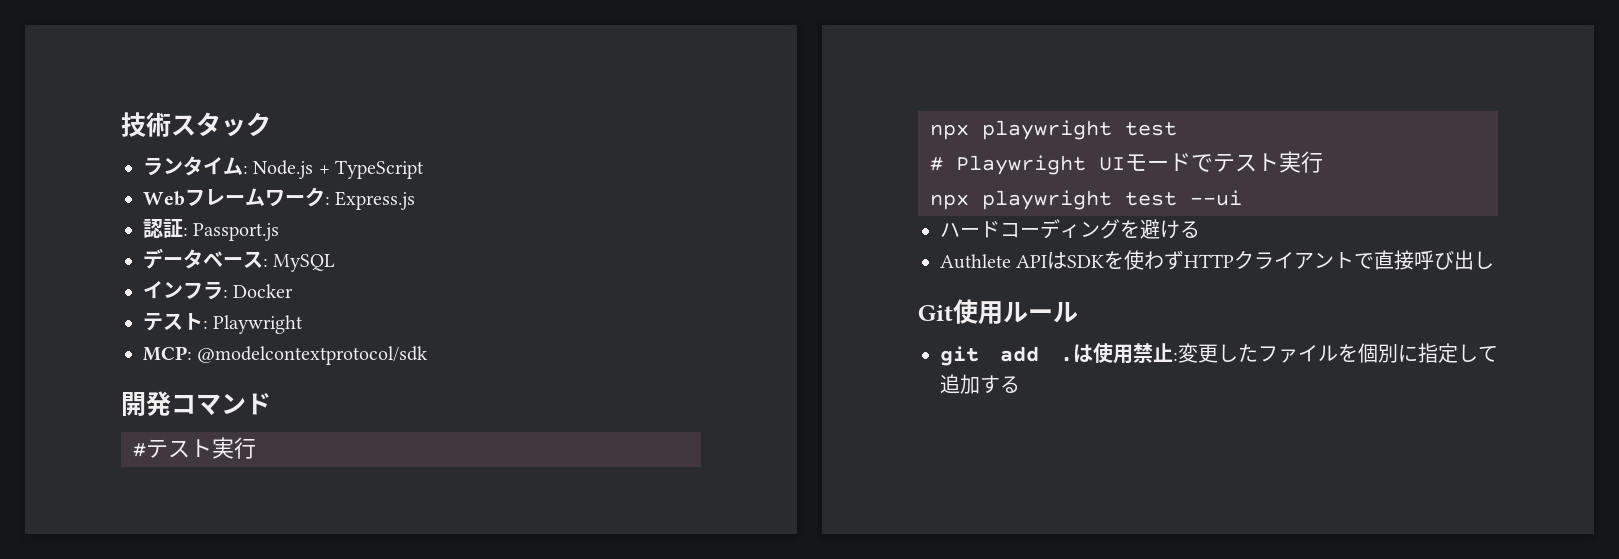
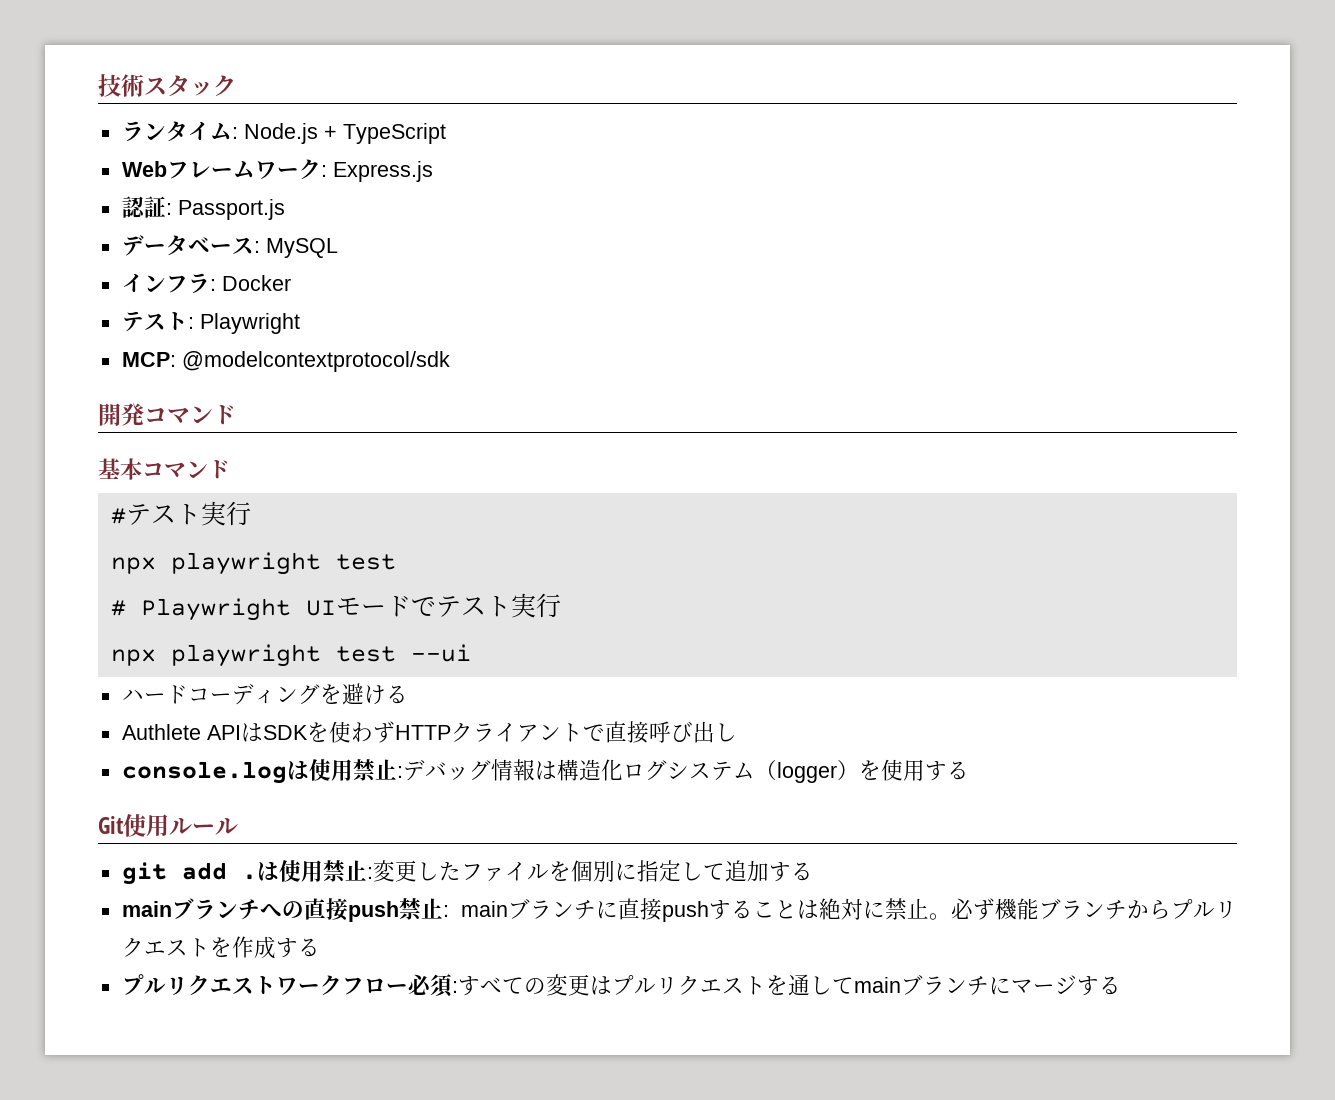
(271, 404) none -> [98,458,230,480] // 基本コマンド
(1495, 260) none -> [121,759,969,784] // console.logは使用禁止:デバッグ情報は構造化ログシステム（logger）を使用する
(1020, 384) none -> [121,898,1237,922] [121,936,320,959] [121,974,1121,997] // mainブランチへの直接push禁止: mainブランチに直接pushすることは絶対に禁止。必ず機能ブランチからプルリクエストを作成する // プルリクエストワークフロー必須:すべての変更はプルリクエストを通してmainブランチにマージする

